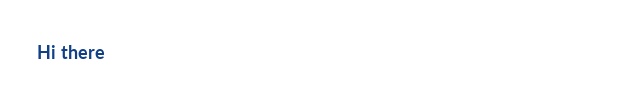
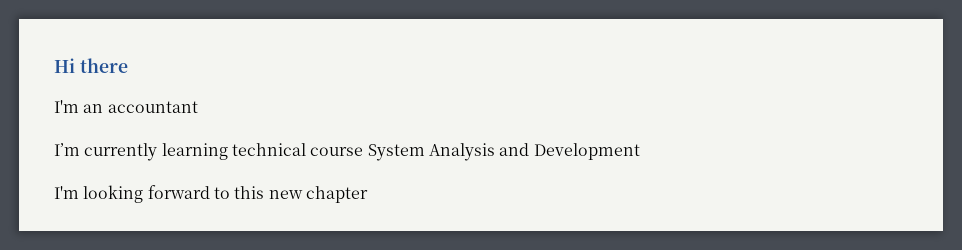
(105, 52) none -> [54,100,198,113] [54,143,640,161] [54,185,368,203] // I'm an accountant // I’m currently learning technical course System Analysis and Development // I'm looking forward to this new chapter

